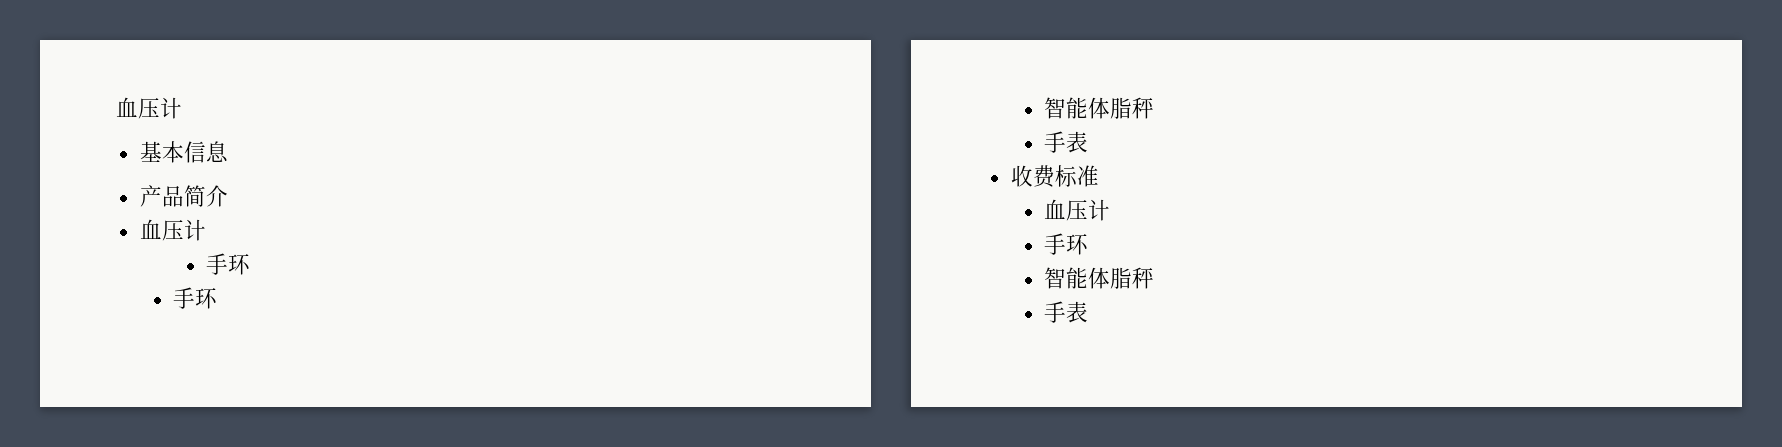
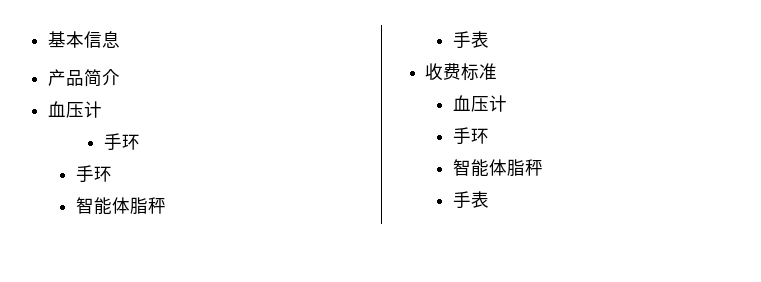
[116,97,182,119] 血压计 // -> (48, 39) none

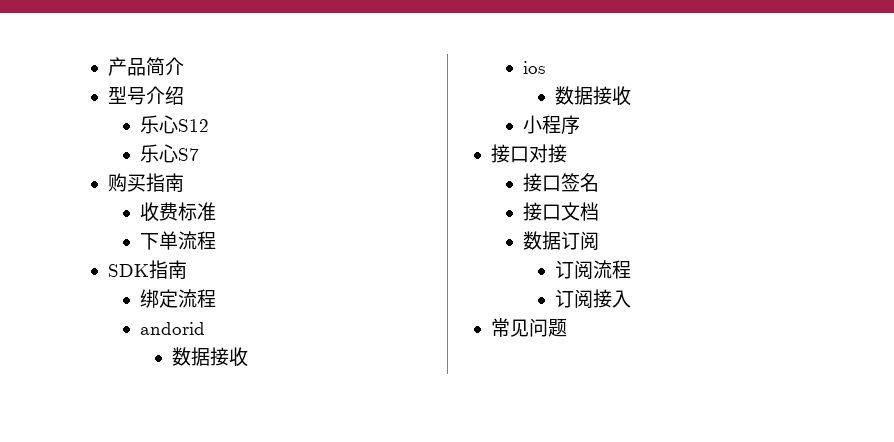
[48,31,121,48] 基本信息 // -> (107, 66) none
[48,101,103,118] [103,133,140,151] [75,165,112,183] [75,197,166,215] [452,31,489,49] [425,63,498,81] [452,95,507,112] [452,127,489,145] [452,159,543,177] [452,191,489,209] 血压计 // 手环 // 手环 // 智能体脂秤 // 手表 // 收费标准 // 血压计 // 手环 // 智能体脂秤 // 手表 -> [107,86,184,105] [140,115,210,134] [140,144,200,163] [107,173,184,192] [140,202,217,222] [140,231,217,250] [107,260,187,279] [140,289,217,308] [140,322,206,335] [172,347,249,367] [523,61,546,74] [555,86,632,106] [523,115,581,135] [490,144,567,163] [523,173,600,192] [523,202,600,221] [523,231,600,250] [555,260,632,279] [555,289,632,308] [490,318,567,337] 型号介绍 // 乐心S12 // 乐心S7 // 购买指南 // 收费标准 // 下单流程 // SDK指南 // 绑定流程 // andorid // 数据接收 // ios // 数据接收 // 小程序 // 接口对接 // 接口签名 // 接口文档 // 数据订阅 // 订阅流程 // 订阅接入 // 常见问题

